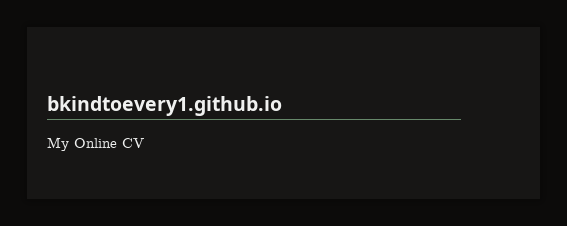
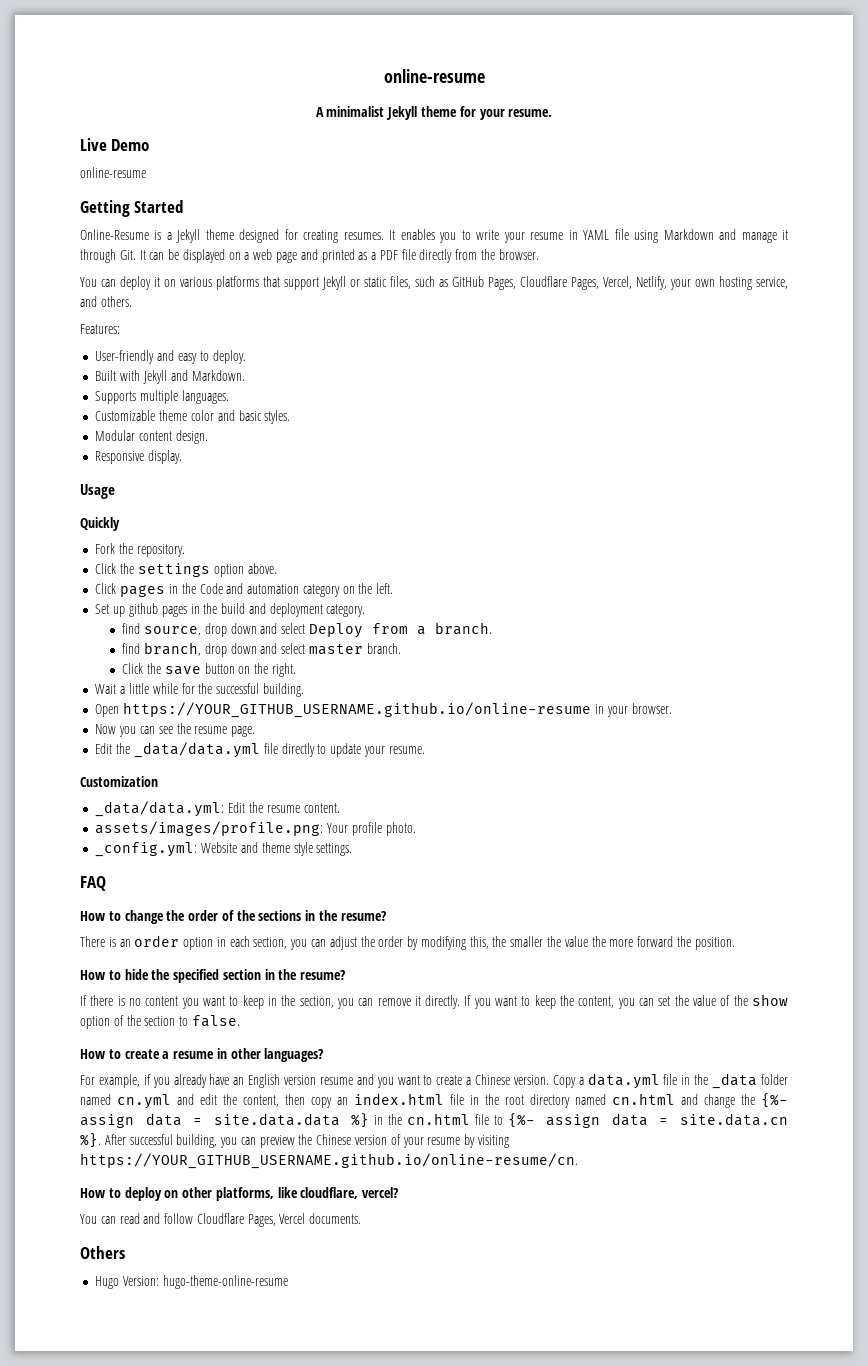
[47,96,282,116] [47,137,144,151] bkindtoevery1.github.io // My Online CV -> [383,69,485,83] [315,106,553,120] [80,138,150,151] [80,167,146,178] [80,200,184,217] [80,229,788,243] [80,249,539,263] [80,276,788,290] [80,296,132,307] [80,324,120,334] [95,350,246,364] [95,370,245,384] [95,390,229,404] [95,410,291,424] [95,430,208,444] [95,450,183,464] [80,484,115,499] [80,517,120,531] [95,543,185,557] [95,563,277,577] [95,583,394,597] [95,603,366,617] [122,622,492,638] [122,642,401,657] [122,663,296,677] [95,683,304,697] [95,702,672,718] [95,723,256,737] [95,742,425,758] [80,776,158,787] [95,801,340,817] [95,821,416,836] [95,842,353,857] [80,876,106,891] [80,910,386,924] [80,935,735,950] [80,969,346,983] [80,994,789,1009] [80,1015,240,1029] [80,1048,324,1062] [80,1073,788,1089] [80,1093,788,1109] [80,1113,788,1128] [80,1133,509,1148] [80,1153,578,1169] [80,1187,399,1201] [80,1213,362,1227] [80,1246,125,1259] [95,1275,288,1289] online-resume // A minimalist Jekyll theme for your resume. // Live Demo // online-resume // Getting Started // Online-Resume is a Jekyll theme designed for creating resumes. It enables you to write your resume in YAML file using Markdown and manage it through Git. It can be displayed on a web page and printed as a PDF file directly from the browser. // You can deploy it on various platforms that support Jekyll or static files, such as GitHub Pages, Cloudflare Pages, Vercel, Netlify, your own hosting service, and others. // Features: // User-friendly and easy to deploy. // Built with Jekyll and Markdown. // Supports multiple languages. // Customizable theme color and basic styles. // Modular content design. // Responsive display. // Usage // Quickly // Fork the repository. // Click the settings option above. // Click pages in the Code and automation category on the left. // Set up github pages in the build and deployment category. // find source, drop down and select Deploy from a branch. // find branch, drop down and select master branch. // Click the save button on the right. // Wait a little while for the successful building. // Open https://YOUR_GITHUB_USERNAME.github.io/online-resume in your browser. // Now you can see the resume page. // Edit the _data/data.yml file directly to update your resume. // Customization // _data/data.yml: Edit the resume content. // assets/images/profile.png: Your profile photo. // _config.yml: Website and theme style settings. // FAQ // How to change the order of the sections in the resume? // There is an order option in each section, you can adjust the order by modifying this, the smaller the value the more forward the position. // How to hide the specified section in the resume? // If there is no content you want to keep in the section, you can remove it directly. If you want to keep the content, you can set the value of the show option of the section to false. // How to create a resume in other languages? // For example, if you already have an English version resume and you want to create a Chinese version. Copy a data.yml file in the _data folder named cn.yml and edit the content, then copy an index.html file in the root directory named cn.html and change the {%- assign data = site.data.data %} in the cn.html file to {%- assign data = site.data.cn %}. After successful building, you can preview the Chinese version of your resume by visiting https://YOUR_GITHUB_USERNAME.github.io/online-resume/cn. // How to deploy on other platforms, like cloudflare, vercel? // You can read and follow Cloudflare Pages, Vercel documents. // Others // Hugo Version: hugo-theme-online-resume

